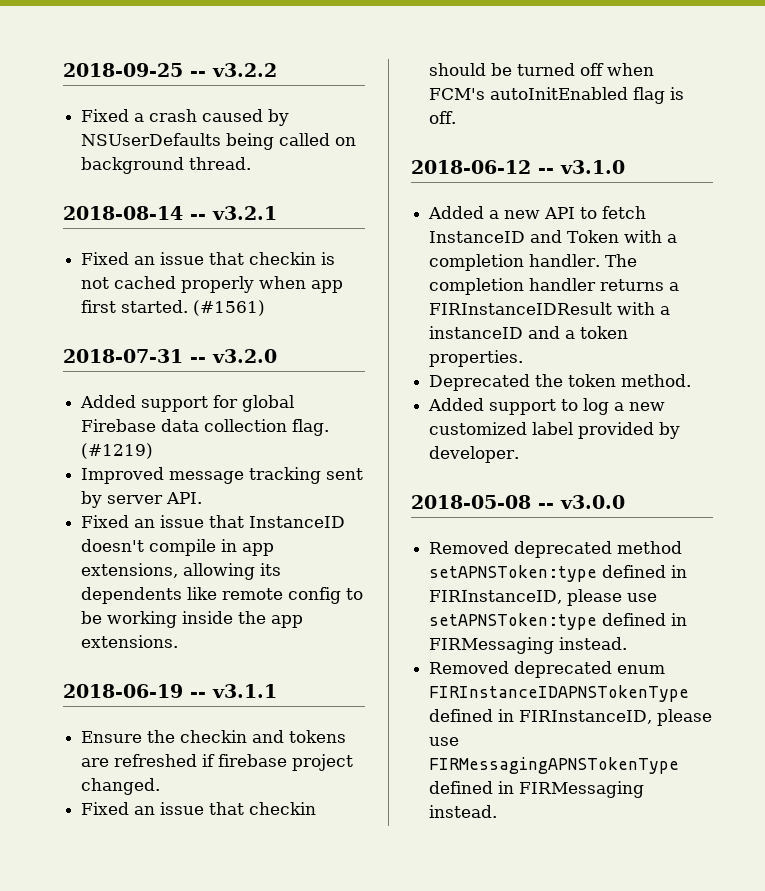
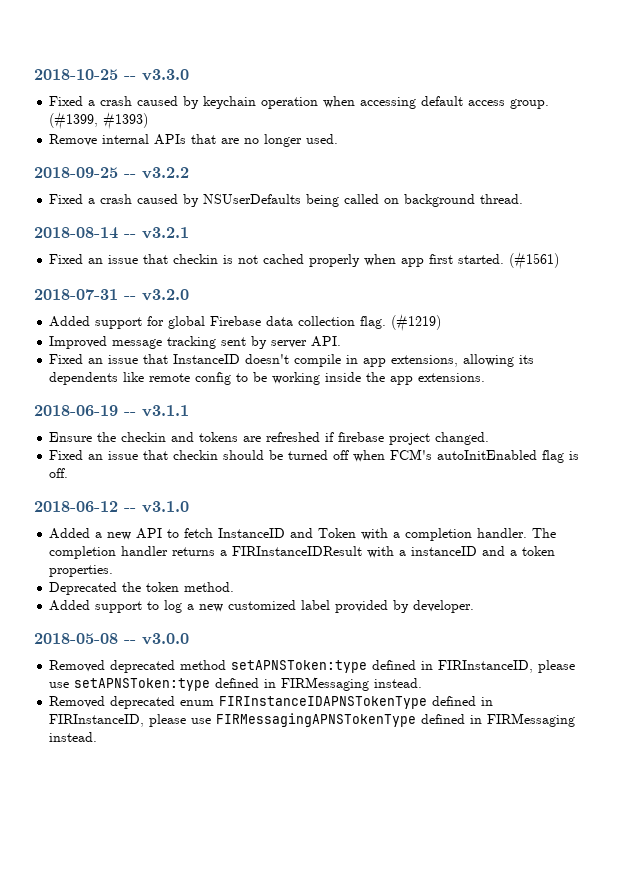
(63, 70) none -> [34,69,189,81] [49,96,550,109] [49,112,149,130] [49,134,339,147] 2018-10-25 -- v3.3.0 // Fixed a crash caused by keychain operation when accessing default access group. (#1399, #1393) // Remove internal APIs that are no longer used. //

